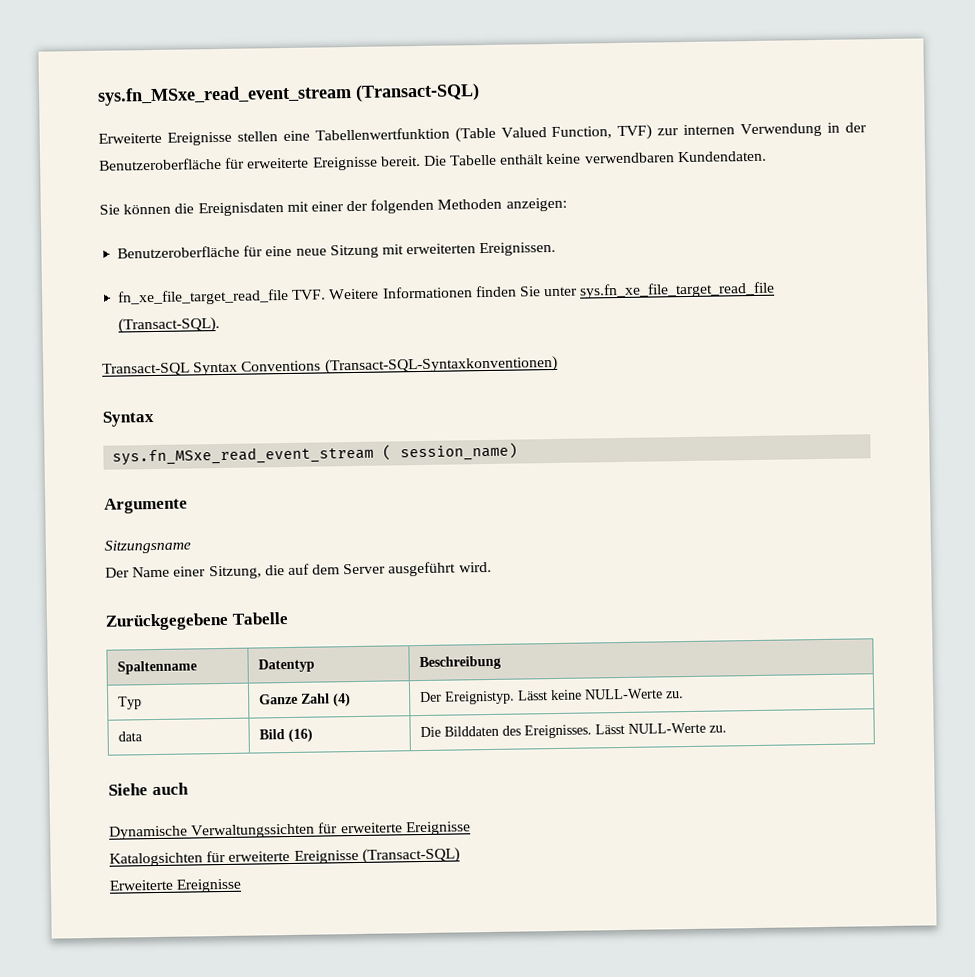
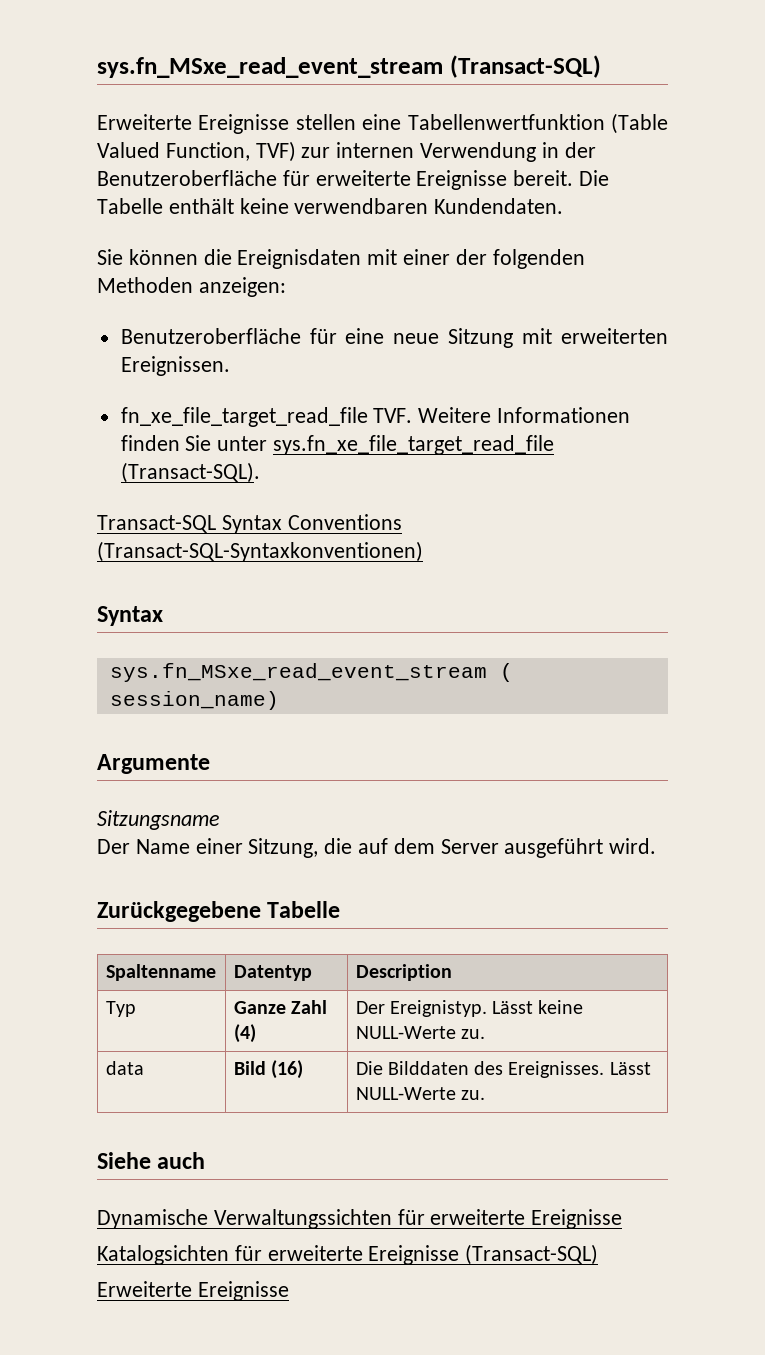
[419,655,502,671] Beschreibung -> [355,964,452,981] Description

